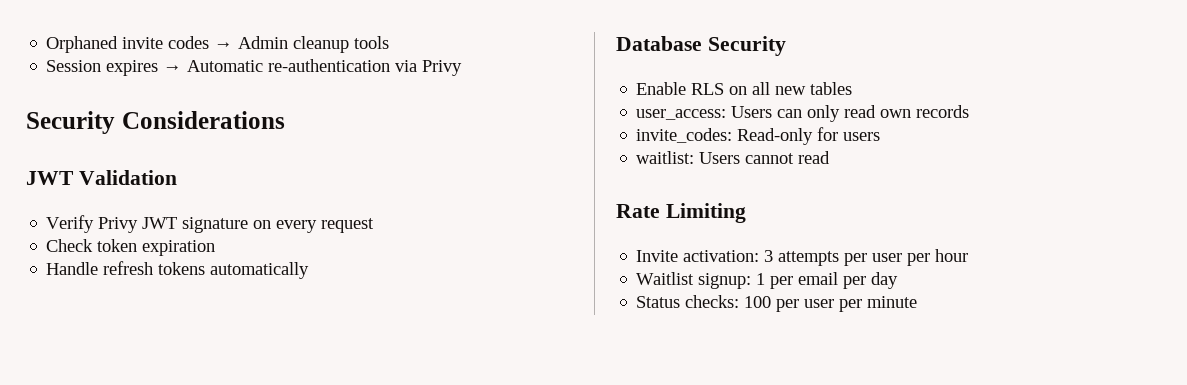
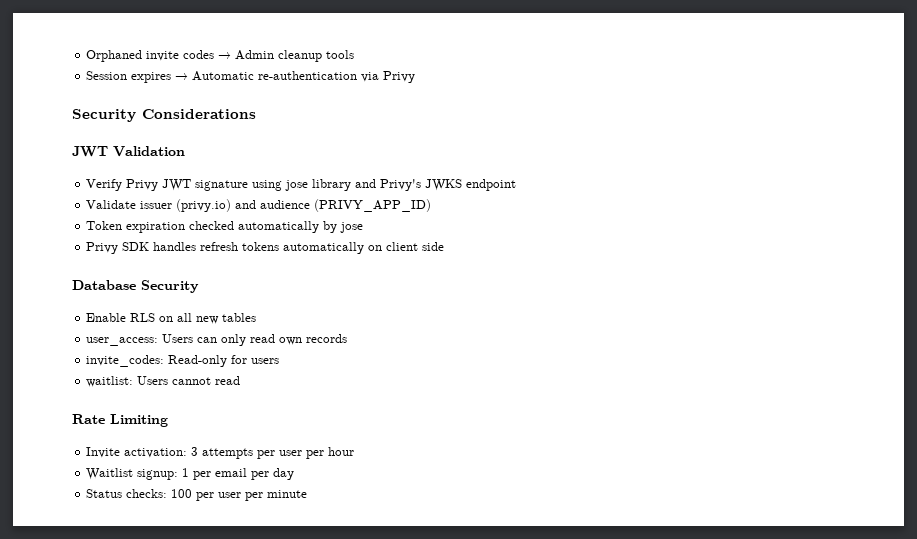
[253,218,375,233] [46,239,216,256] [46,262,99,275] on every request // Check token expiration // Handle -> [252,179,517,191] [86,199,432,212] [86,221,364,233] [86,242,197,254] using jose library and Privy's JWKS endpoint // Validate issuer (privy.io) and audience (PRIVY_APP_ID) // Token expiration checked automatically by jose // Privy SDK handles
(310, 270) none -> [368,242,445,251] on client side

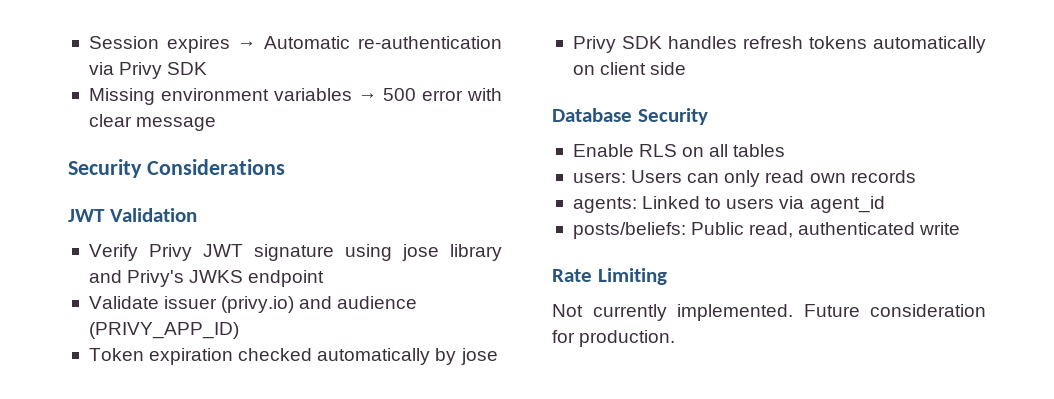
[86,50,355,62] Orphaned invite codes → Admin cleanup tools // -> (88, 42) none
(416, 77) none -> [167,62,208,75] [88,88,502,105] [88,114,217,131] SDK // Missing environment variables → 500 error with clear message
[196,316,220,324] new -> (729, 150) none
[86,337,159,346] user_access: -> [572,172,626,183] users:
[86,355,280,367] [86,376,241,387] [72,414,168,427] [86,447,355,459] [86,468,295,480] [86,489,308,501] invite_codes: Read-only for users // waitlist: Users cannot read // Rate Limiting // Invite activation: 3 attempts per user per hour // Waitlist signup: 1 per email per day // Status checks: 100 per user per minute -> [572,196,885,213] [572,222,961,239] [552,268,667,285] [552,304,986,321] [552,330,676,347] agents: Linked to users via agent_id // posts/beliefs: Public read, authenticated write // Rate Limiting // Not currently implemented. Future consideration for production.

